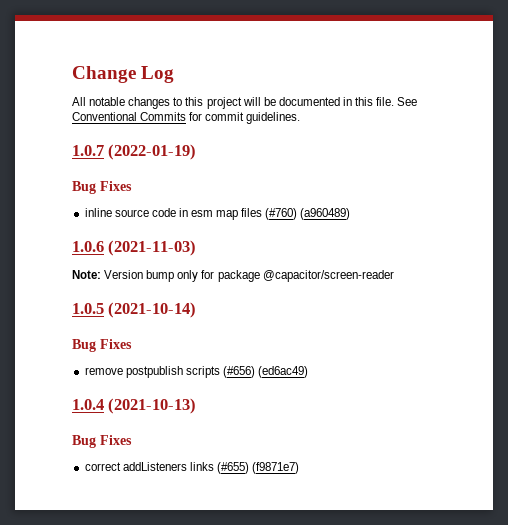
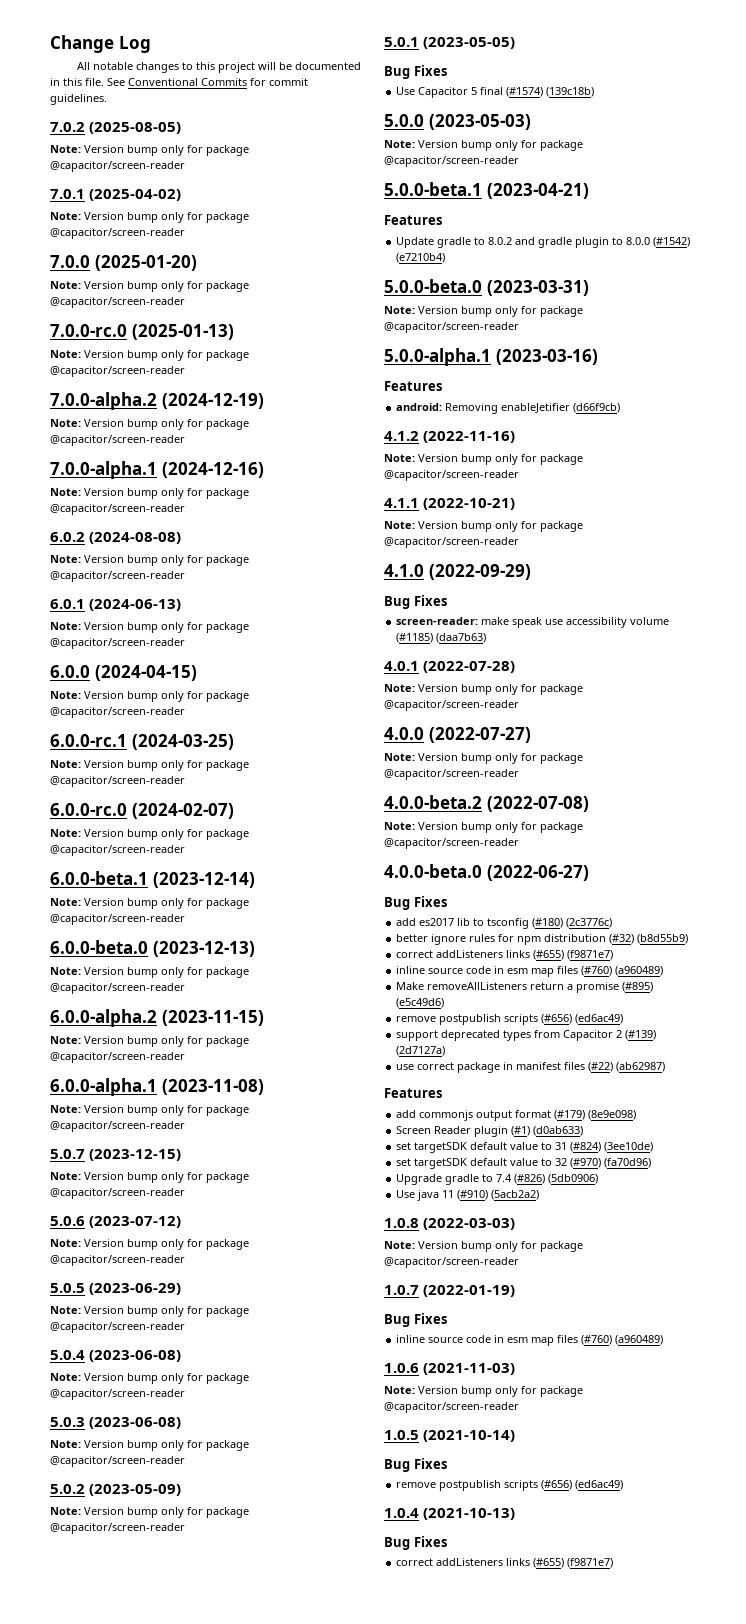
(301, 118) none -> [50,122,182,134] [50,145,249,156] [50,161,185,172] [50,189,182,201] [50,212,249,223] [50,228,185,239] [50,255,197,271] [50,281,249,292] [50,297,185,308] [50,324,234,340] [50,350,249,361] [50,366,185,377] [50,392,264,410] [50,419,249,430] [50,435,185,446] [50,461,264,479] [50,488,249,499] [50,504,185,515] [50,532,182,544] [50,555,249,566] [50,571,185,582] [50,599,182,611] [50,622,249,633] [50,638,185,649] [50,665,197,681] [50,691,249,702] [50,707,185,718] [50,734,234,750] [50,760,249,771] [50,776,185,787] [50,803,234,819] [50,829,249,840] [50,845,185,856] [50,871,255,888] [50,898,249,909] [50,914,185,925] [50,940,255,957] [50,967,249,978] [50,983,185,994] [50,1009,264,1027] [50,1036,249,1047] [50,1052,185,1063] [50,1078,264,1096] [50,1105,249,1116] [50,1121,185,1132] [50,1149,182,1161] [50,1172,249,1183] [50,1188,185,1199] [50,1216,182,1228] [50,1239,249,1250] [50,1255,185,1266] [50,1283,182,1295] [50,1306,249,1317] [50,1322,185,1333] [50,1350,182,1362] [50,1373,249,1384] [50,1389,185,1400] [50,1417,182,1429] [50,1440,249,1451] [50,1456,185,1467] [50,1484,182,1496] [50,1507,249,1518] [50,1523,185,1534] [384,37,516,49] [384,65,447,79] [396,87,595,98] [384,114,531,130] [384,140,583,151] [384,156,519,167] [384,182,589,199] [384,215,442,225] [396,237,691,248] [396,253,446,263] [384,279,589,296] [384,306,583,317] [384,322,519,333] [384,348,598,366] [384,381,442,391] [396,403,621,414] [384,431,516,443] [384,454,583,465] [384,470,519,481] [384,498,516,510] [384,521,583,532] [384,537,519,548] [384,564,531,580] [384,595,447,609] [396,617,670,628] [396,633,487,643] [384,661,516,673] [384,684,583,695] [384,700,519,711] [384,727,531,743] [384,753,583,764] [384,769,519,780] [384,795,589,812] [384,822,583,833] [384,838,519,849] [384,864,589,881] [384,896,447,910] [396,918,613,929] [396,934,689,945] [396,950,614,960] [396,966,664,977] [396,982,654,993] [396,998,445,1008] [396,1014,624,1025] [396,1030,657,1041] [396,1046,446,1056] [396,1062,666,1073] [384,1088,442,1098] [396,1110,637,1121] [396,1126,584,1137] [396,1142,654,1153] [396,1158,652,1169] [396,1174,599,1185] [396,1190,540,1201] [384,1218,516,1230] [384,1241,583,1252] [384,1257,519,1268] // 7.0.2 (2025-08-05) // Note: Version bump only for package @capacitor/screen-reader // 7.0.1 (2025-04-02) // Note: Version bump only for package @capacitor/screen-reader // 7.0.0 (2025-01-20) // Note: Version bump only for package @capacitor/screen-reader // 7.0.0-rc.0 (2025-01-13) // Note: Version bump only for package @capacitor/screen-reader // 7.0.0-alpha.2 (2024-12-19) // Note: Version bump only for package @capacitor/screen-reader // 7.0.0-alpha.1 (2024-12-16) // Note: Version bump only for package @capacitor/screen-reader // 6.0.2 (2024-08-08) // Note: Version bump only for package @capacitor/screen-reader // 6.0.1 (2024-06-13) // Note: Version bump only for package @capacitor/screen-reader // 6.0.0 (2024-04-15) // Note: Version bump only for package @capacitor/screen-reader // 6.0.0-rc.1 (2024-03-25) // Note: Version bump only for package @capacitor/screen-reader // 6.0.0-rc.0 (2024-02-07) // Note: Version bump only for package @capacitor/screen-reader // 6.0.0-beta.1 (2023-12-14) // Note: Version bump only for package @capacitor/screen-reader // 6.0.0-beta.0 (2023-12-13) // Note: Version bump only for package @capacitor/screen-reader // 6.0.0-alpha.2 (2023-11-15) // Note: Version bump only for package @capacitor/screen-reader // 6.0.0-alpha.1 (2023-11-08) // Note: Version bump only for package @capacitor/screen-reader // 5.0.7 (2023-12-15) // Note: Version bump only for package @capacitor/screen-reader // 5.0.6 (2023-07-12) // Note: Version bump only for package @capacitor/screen-reader // 5.0.5 (2023-06-29) // Note: Version bump only for package @capacitor/screen-reader // 5.0.4 (2023-06-08) // Note: Version bump only for package @capacitor/screen-reader // 5.0.3 (2023-06-08) // Note: Version bump only for package @capacitor/screen-reader // 5.0.2 (2023-05-09) // Note: Version bump only for package @capacitor/screen-reader // 5.0.1 (2023-05-05) // Bug Fixes // Use Capacitor 5 final (#1574) (139c18b) // 5.0.0 (2023-05-03) // Note: Version bump only for package @capacitor/screen-reader // 5.0.0-beta.1 (2023-04-21) // Features // Update gradle to 8.0.2 and gradle plugin to 8.0.0 (#1542) (e7210b4) // 5.0.0-beta.0 (2023-03-31) // Note: Version bump only for package @capacitor/screen-reader // 5.0.0-alpha.1 (2023-03-16) // Features // android: Removing enableJetifier (d66f9cb) // 4.1.2 (2022-11-16) // Note: Version bump only for package @capacitor/screen-reader // 4.1.1 (2022-10-21) // Note: Version bump only for package @capacitor/screen-reader // 4.1.0 (2022-09-29) // Bug Fixes // screen-reader: make speak use accessibility volume (#1185) (daa7b63) // 4.0.1 (2022-07-28) // Note: Version bump only for package @capacitor/screen-reader // 4.0.0 (2022-07-27) // Note: Version bump only for package @capacitor/screen-reader // 4.0.0-beta.2 (2022-07-08) // Note: Version bump only for package @capacitor/screen-reader // 4.0.0-beta.0 (2022-06-27) // Bug Fixes // add es2017 lib to tsconfig (#180) (2c3776c) // better ignore rules for npm distribution (#32) (b8d55b9) // correct addListeners links (#655) (f9871e7) // inline source code in esm map files (#760) (a960489) // Make removeAllListeners return a promise (#895) (e5c49d6) // remove postpublish scripts (#656) (ed6ac49) // support deprecated types from Capacitor 2 (#139) (2d7127a) // use correct package in manifest files (#22) (ab62987) // Features // add commonjs output format (#179) (8e9e098) // Screen Reader plugin (#1) (d0ab633) // set targetSDK default value to 31 (#824) (3ee10de) // set targetSDK default value to 32 (#970) (fa70d96) // Upgrade gradle to 7.4 (#826) (5db0906) // Use java 11 (#910) (5acb2a2) // 1.0.8 (2022-03-03) // Note: Version bump only for package @capacitor/screen-reader

